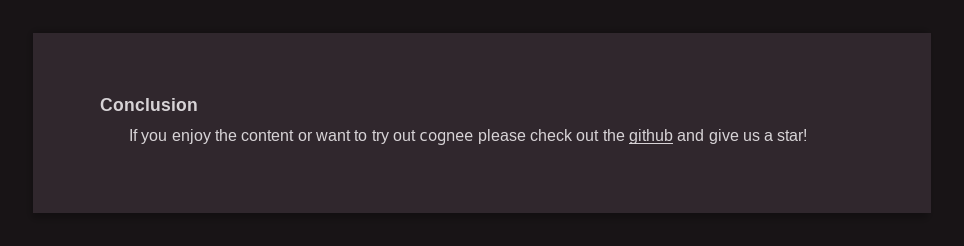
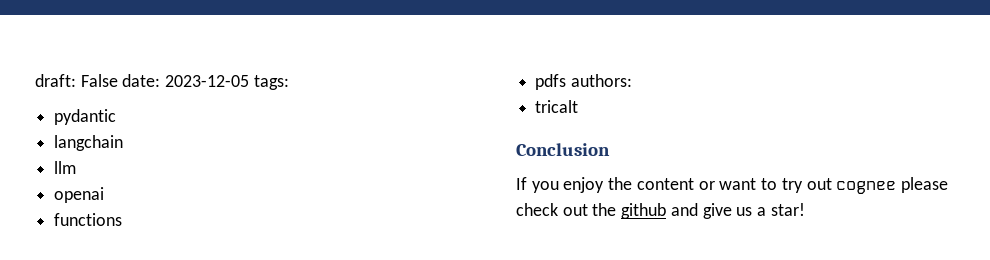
(100, 104) none -> [35,74,289,90] [54,109,117,125] [54,135,124,151] [54,161,77,174] [54,187,105,203] [54,213,123,226] [535,74,632,90] [535,100,579,113] draft: False date: 2023-12-05 tags: // pydantic // langchain // llm // openai // functions // pdfs authors: // tricalt //

